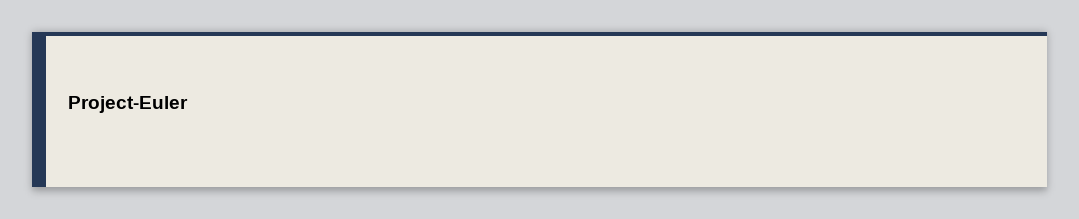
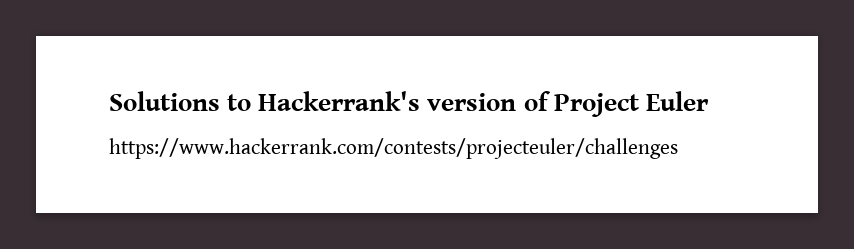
[68,96,188,113] Project-Euler -> [109,91,709,117] [109,138,678,159] Solutions to Hackerrank's version of Project Euler // https://www.hackerrank.com/contests/projecteuler/challenges

